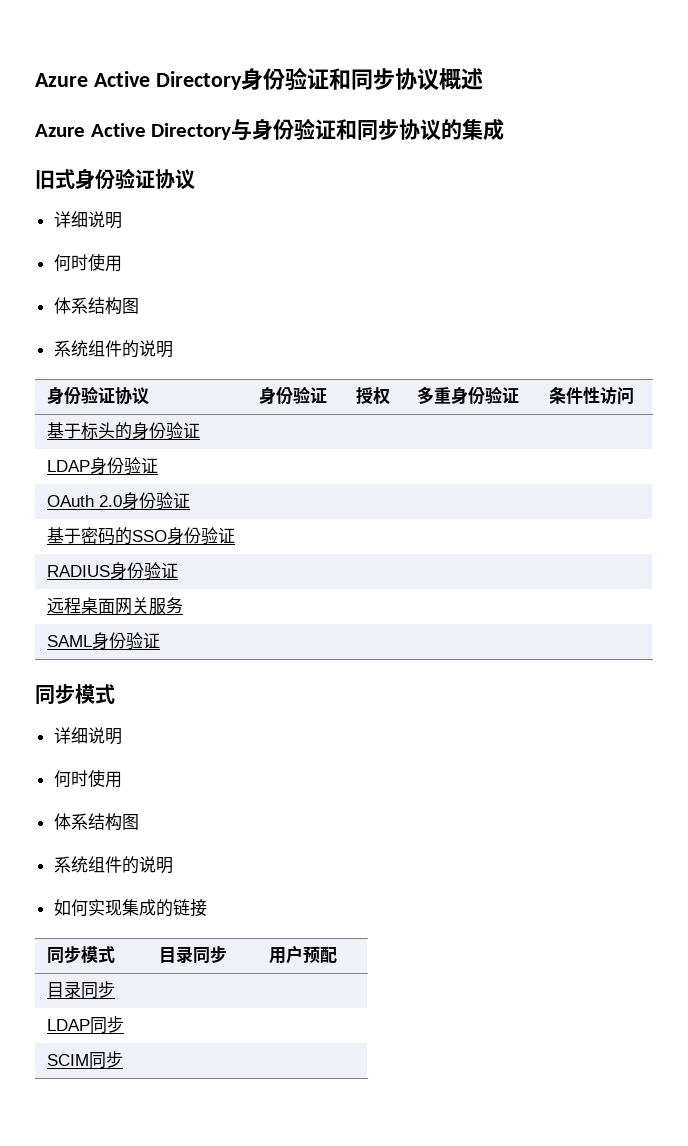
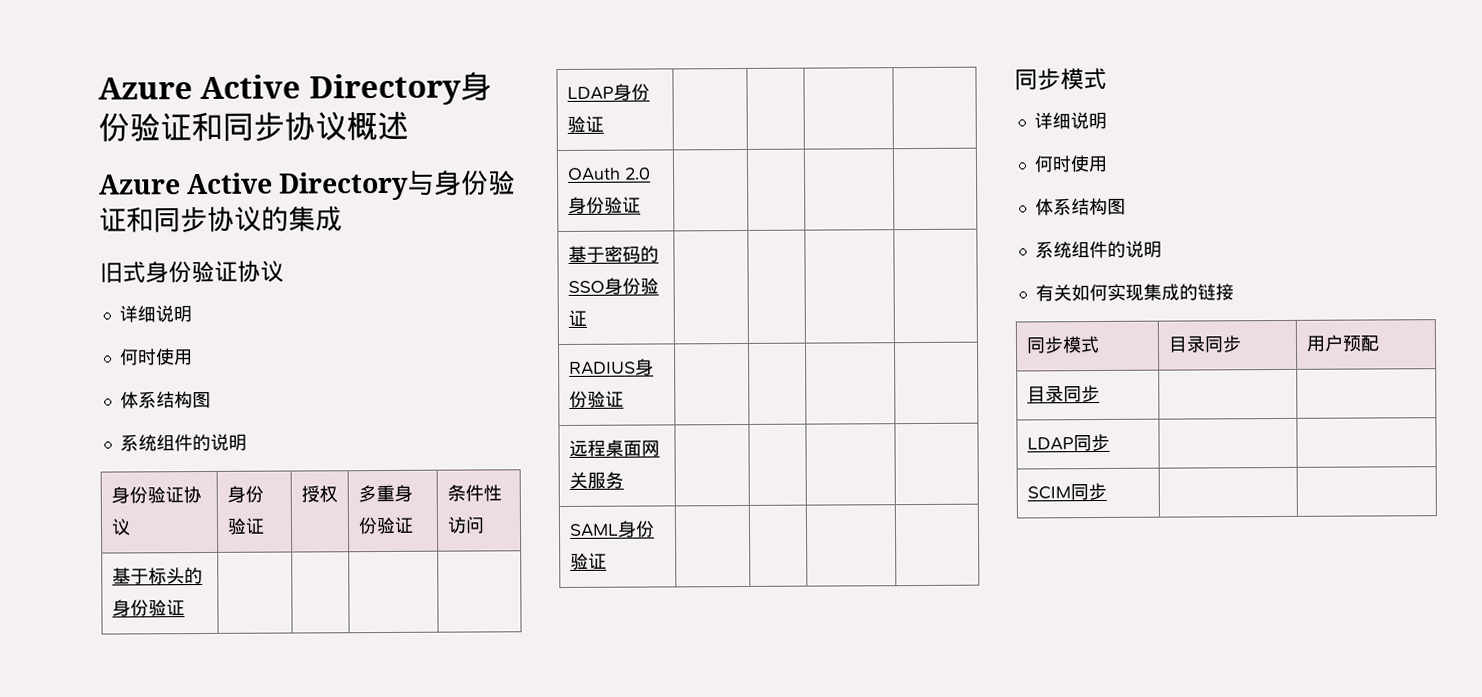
(173, 865) none -> [1034,284,1072,302] 有关

